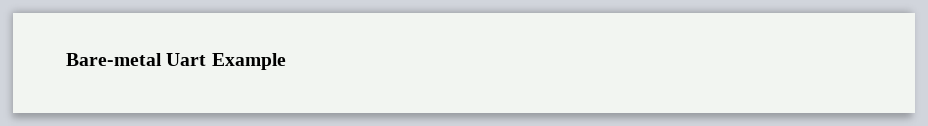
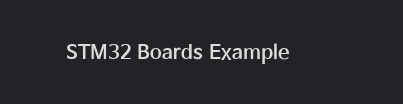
[66,53,207,66] Bare-metal Uart -> [66,44,204,60] STM32 Boards

